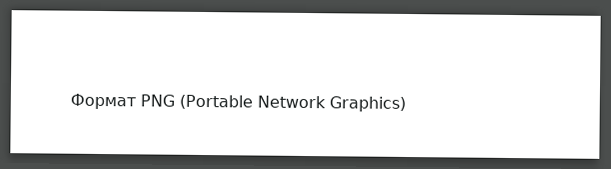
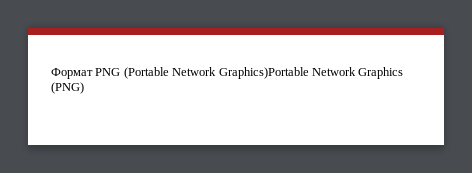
[329,96,406,112] Graphics) -> [218,67,404,79] [51,82,84,94] Graphics)Portable Network Graphics (PNG)

